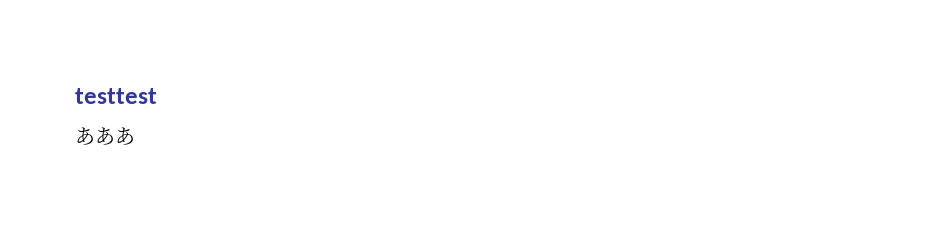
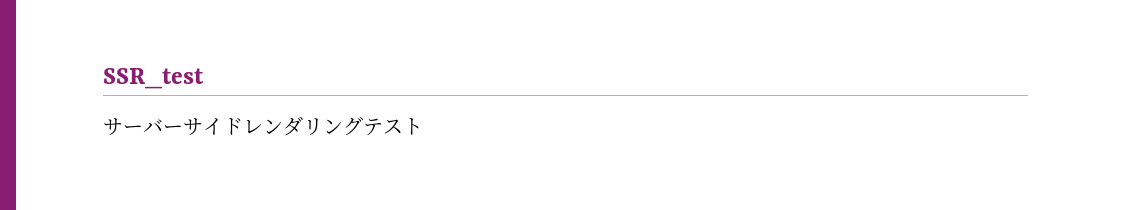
[75,88,157,104] [75,127,135,145] testtest // あああ -> [103,68,204,89] [103,116,423,136] SSR_test // サーバーサイドレンダリングテスト

